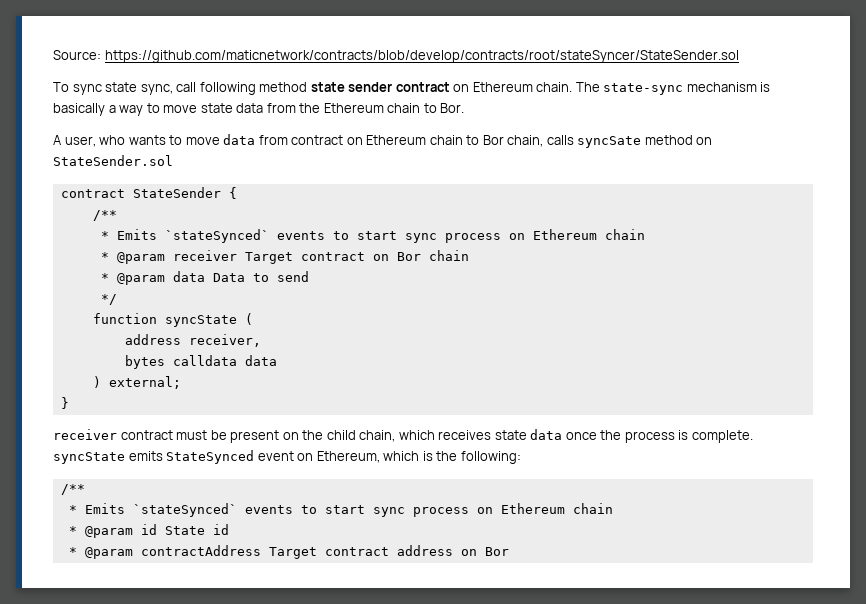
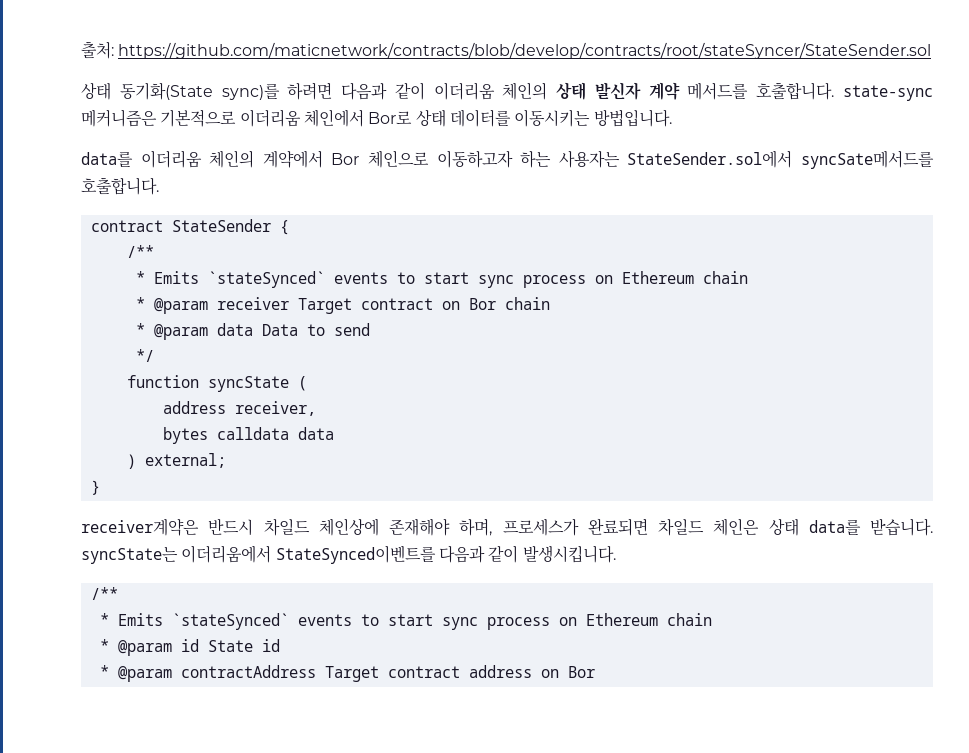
[53,50,101,60] Source: -> [81,41,114,59] 출처:
[53,82,771,95] [53,103,465,116] [53,134,713,148] [53,155,173,166] To sync state sync, call following method state sender contract on Ethereum chain. The state-sync mechanism is basically a way to move state data from the Ethereum chain to Bor. // A user, who wants to move data from contract on Ethereum chain to Bor chain, calls syncSate method on StateSender.sol -> [81,82,933,101] [81,109,672,127] [81,150,935,169] [81,177,159,195] 상태 동기화(State sync)를 하려면 다음과 같이 이더리움 체인의 상태 발신자 계약 메서드를 호출합니다. state-sync 메커니즘은 기본적으로 이더리움 체인에서 Bor로 상태 데이터를 이동시키는 방법입니다. // data를 이더리움 체인의 계약에서 Bor 체인으로 이동하고자 하는 사용자는 StateSender.sol에서 syncSate메서드를 호출합니다.
[53,429,753,443] [53,450,521,464] receiver contract must be present on the child chain, which receives state data once the process is complete. syncState emits StateSynced event on Ethereum, which is the following: -> [81,518,933,536] [81,545,616,564] receiver계약은 반드시 차일드 체인상에 존재해야 하며, 프로세스가 완료되면 차일드 체인은 상태 data를 받습니다. syncState는 이더리움에서 StateSynced이벤트를 다음과 같이 발생시킵니다.

